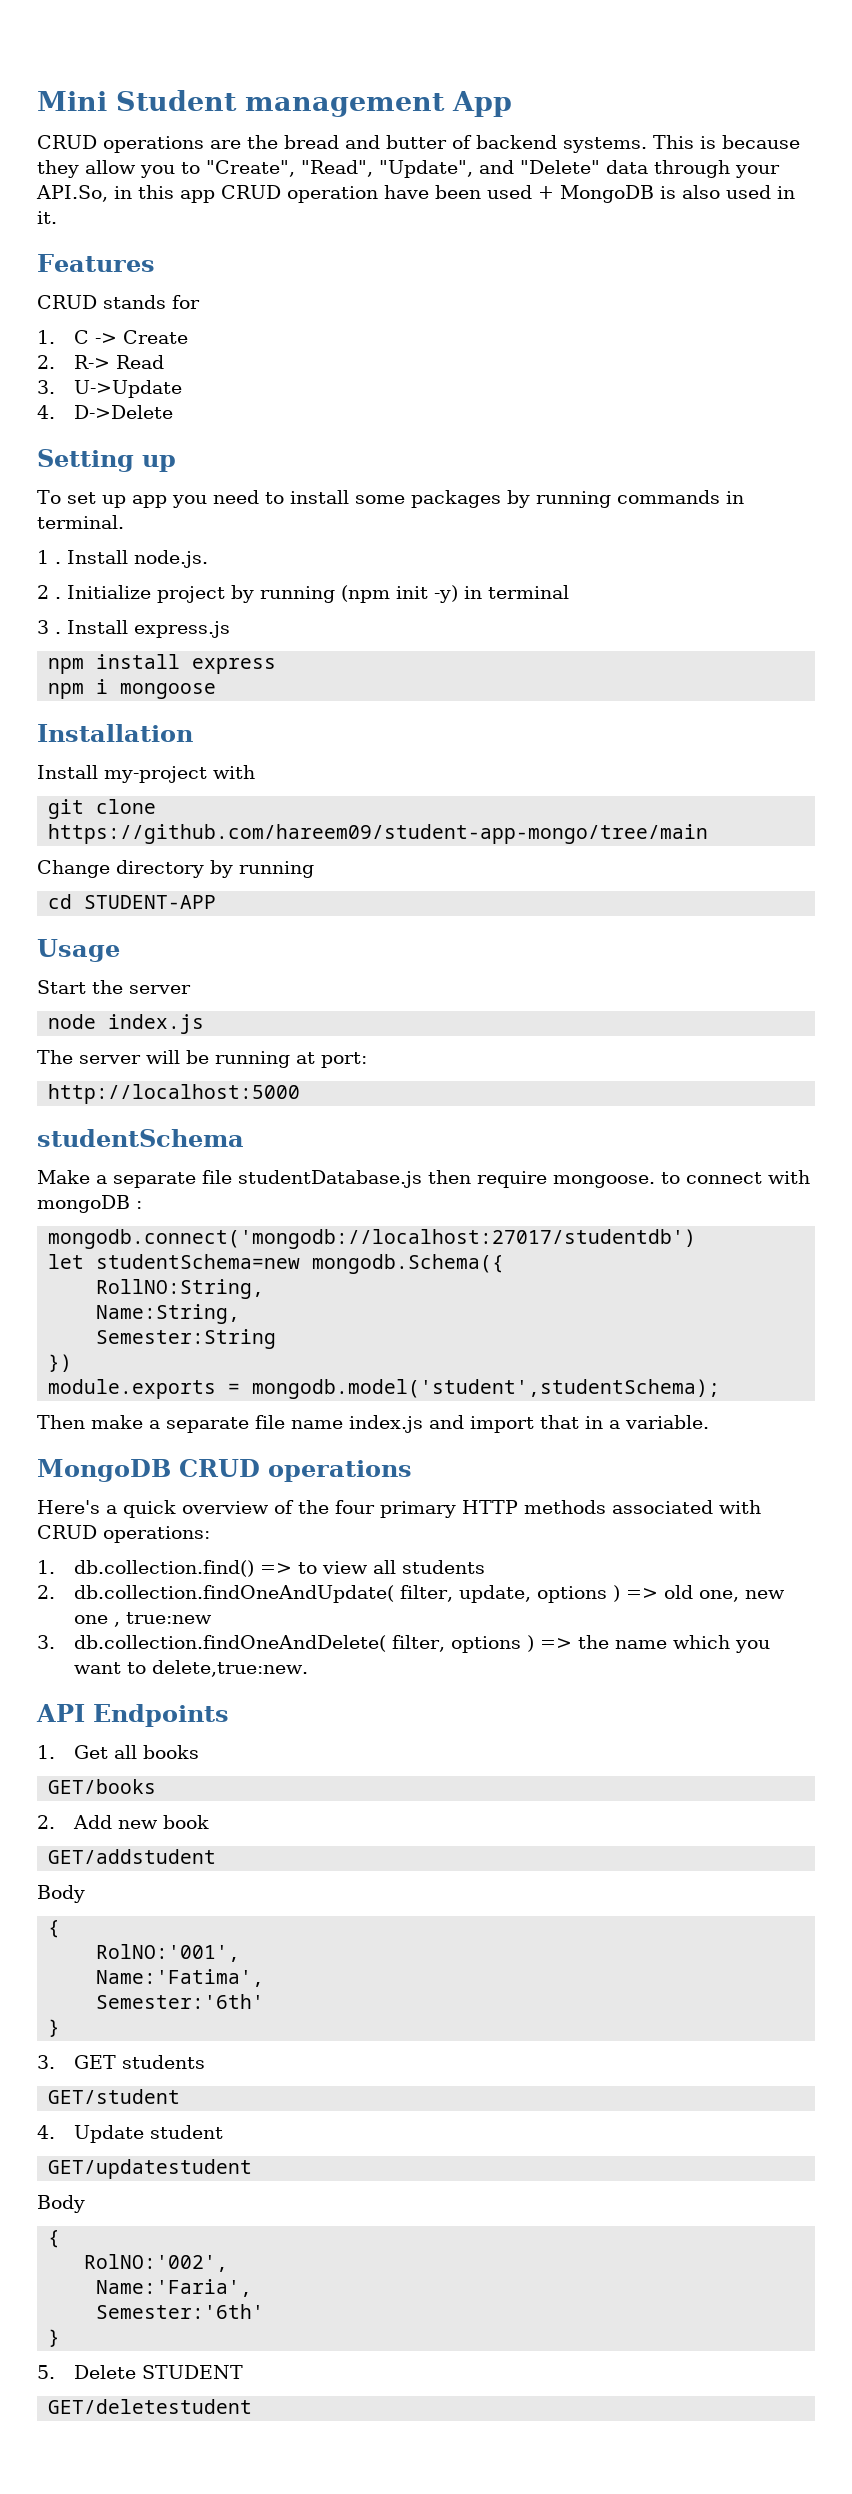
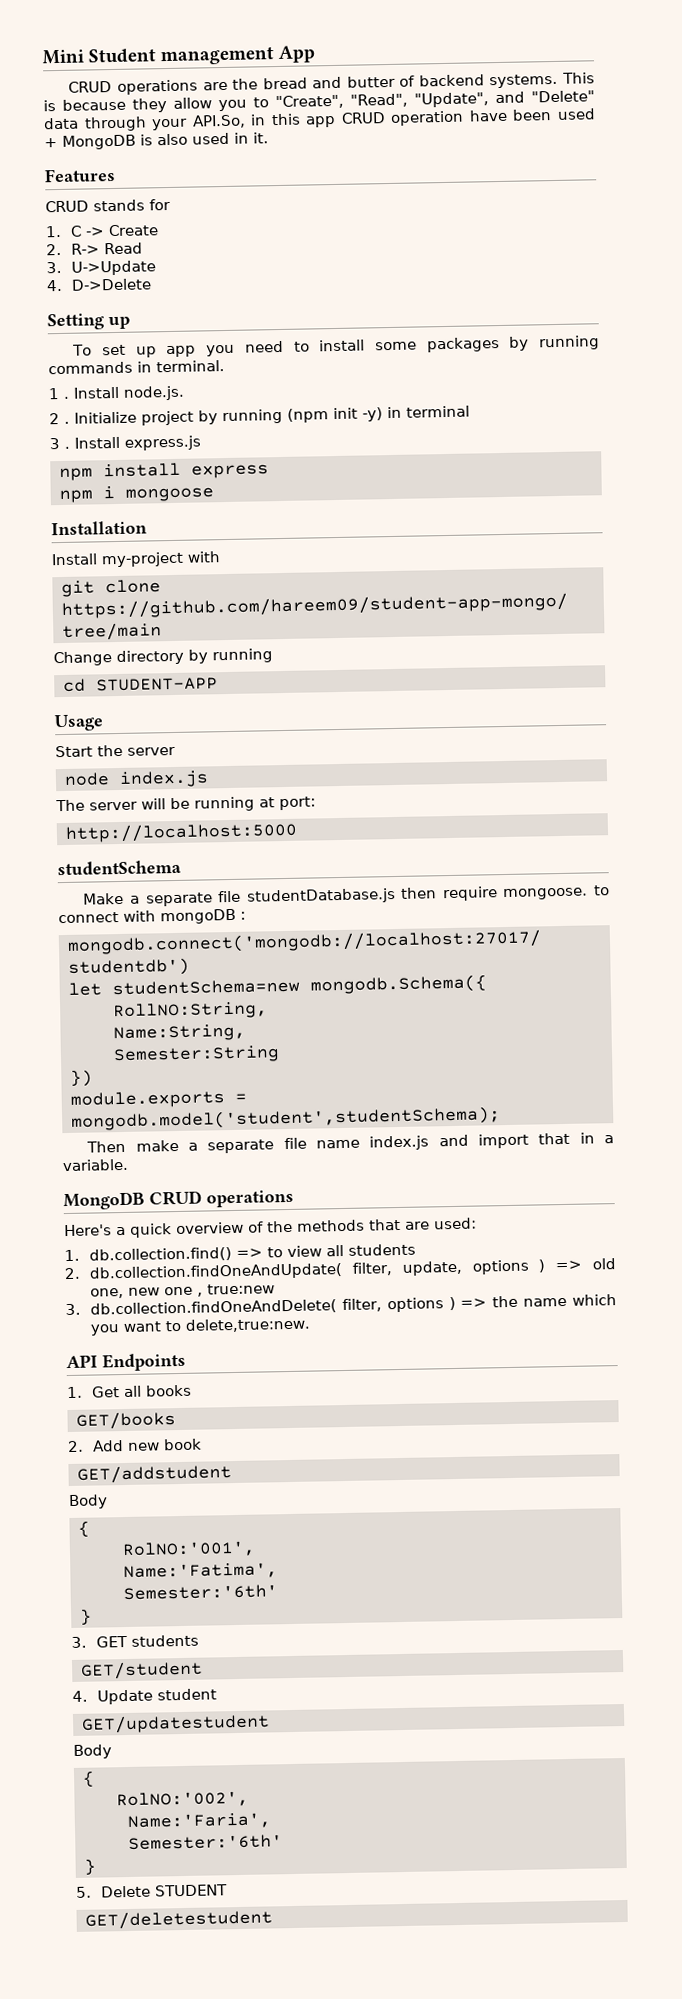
[335,1500,761,1518] [37,1525,210,1543] four primary HTTP methods associated with CRUD operations: -> [297,1217,477,1232] methods that are used:

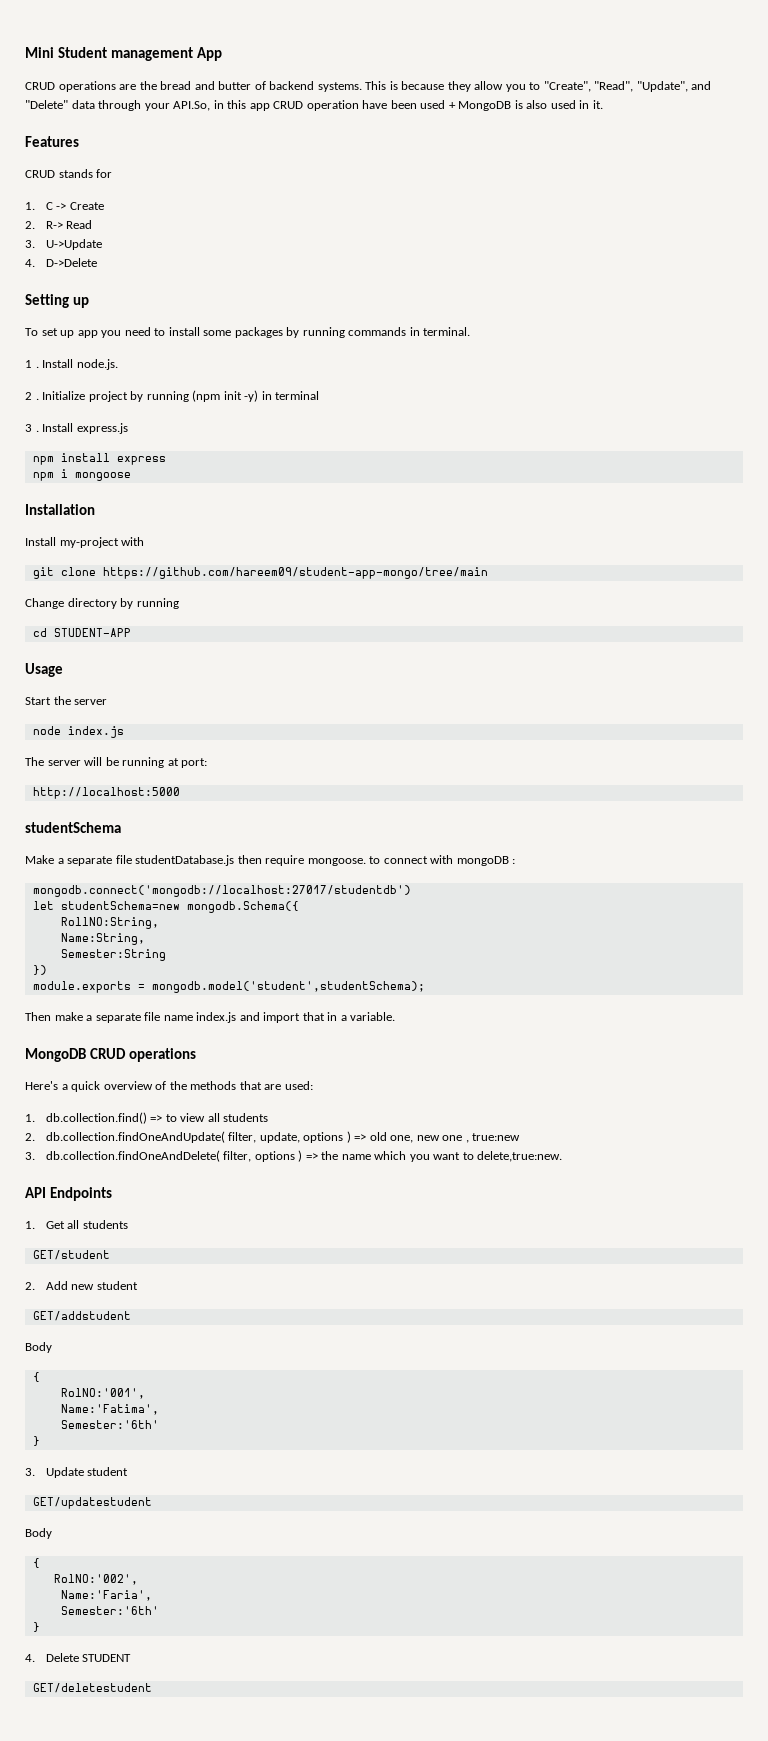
[145,1384,193,1397] [75,1411,176,1430] books // GET/books -> [82,1220,128,1229] [32,1250,110,1260] students // GET/student
[163,1438,203,1451] book -> [96,1281,138,1290] student
[96,1634,200,1648] [79,1660,203,1680] [72,1690,88,1702] GET students // GET/student // 4. -> (35, 1472) none
[76,1886,92,1898] 5. -> [25,1654,35,1662] 4.

